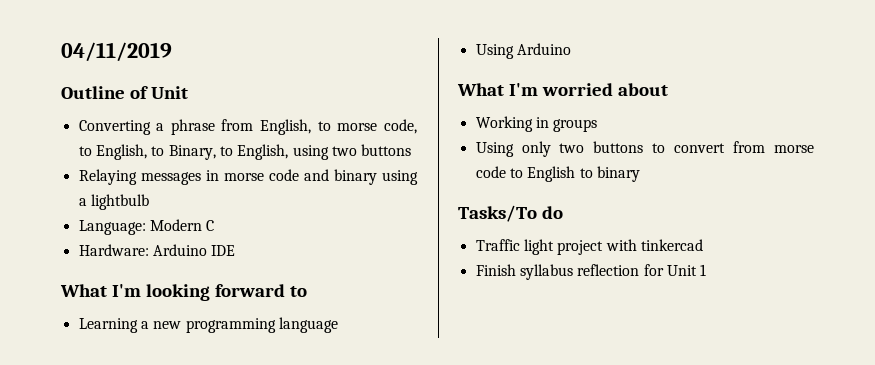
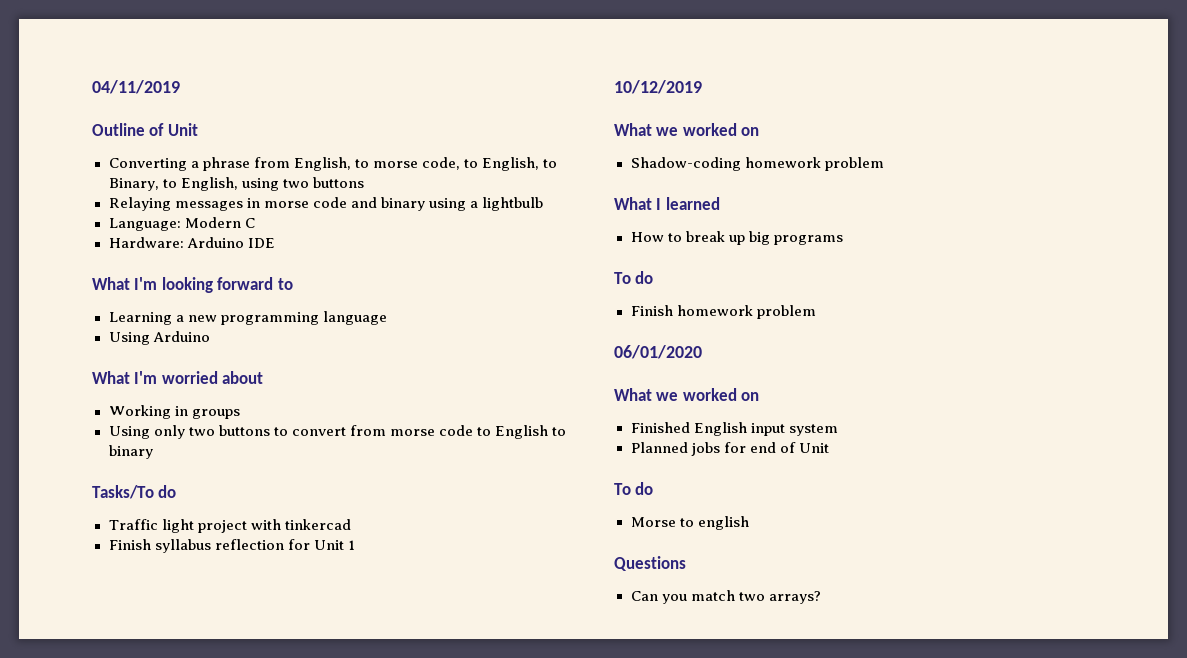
(707, 270) none -> [614,80,702,94] [614,123,760,136] [630,157,884,171] [614,197,720,210] [630,231,843,245] [614,271,654,284] [630,305,816,319] [614,345,702,359] [614,388,760,401] [630,422,838,436] [630,442,829,456] [614,482,654,495] [630,516,749,530] [614,556,686,571] [630,590,821,604] // 10/12/2019 // What we worked on // Shadow-coding homework problem // What I learned // How to break up big programs // To do // Finish homework problem // 06/01/2020 // What we worked on // Finished English input system // Planned jobs for end of Unit // To do // Morse to english // Questions // Can you match two arrays?

